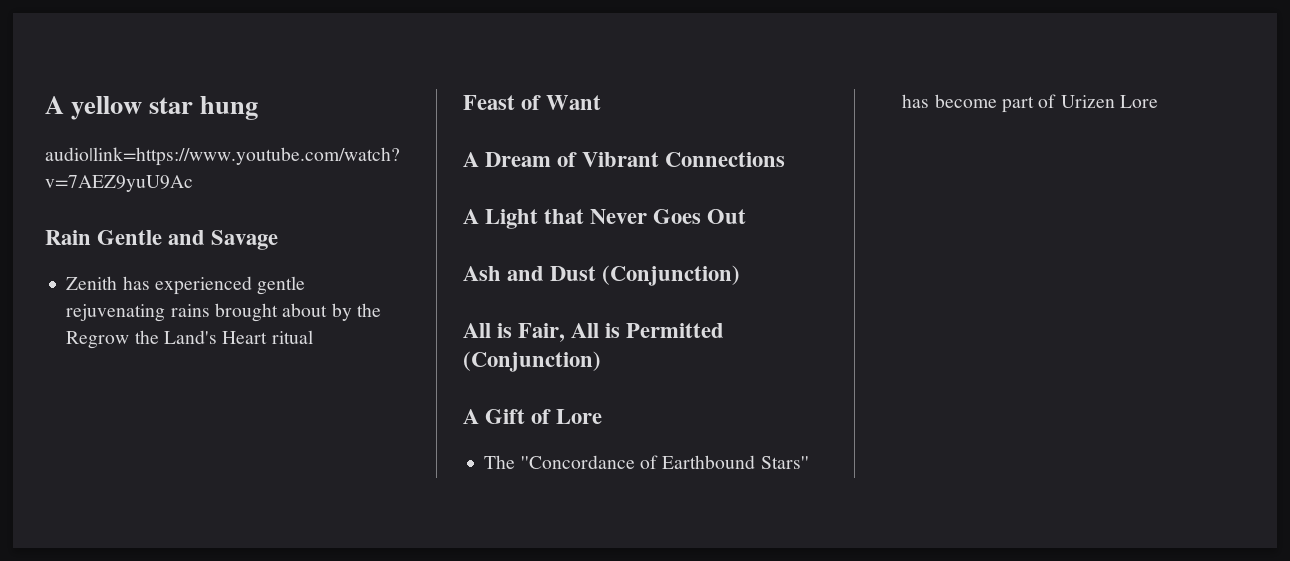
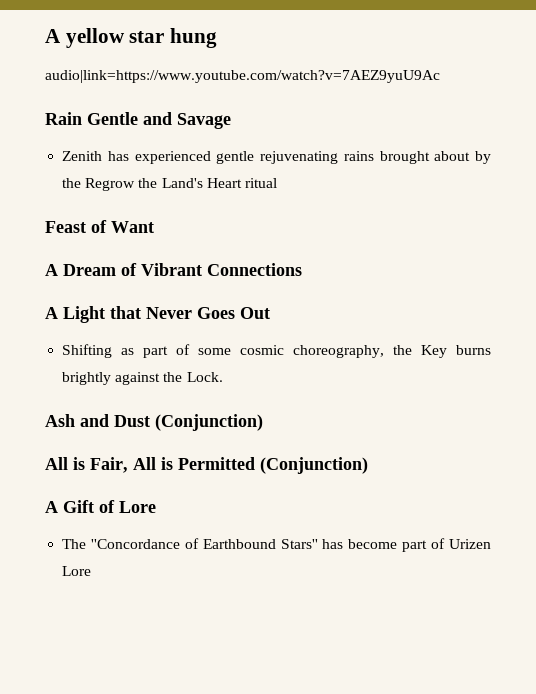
(747, 216) none -> [62,344,492,358] [62,372,223,385] // Shifting as part of some cosmic choreography, the Key burns brightly against the Lock.

